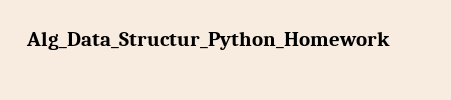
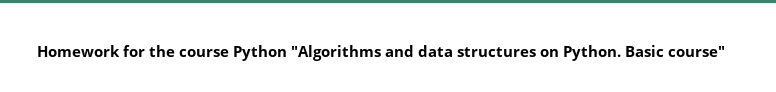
[26,31,390,50] Alg_Data_Structur_Python_Homework -> [37,45,725,61] Homework for the course Python "Algorithms and data structures on Python. Basic course"

